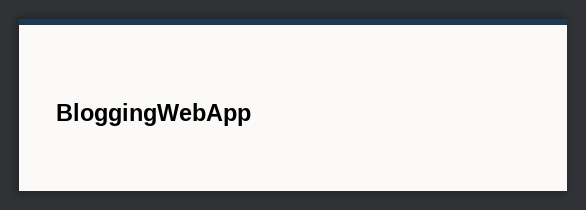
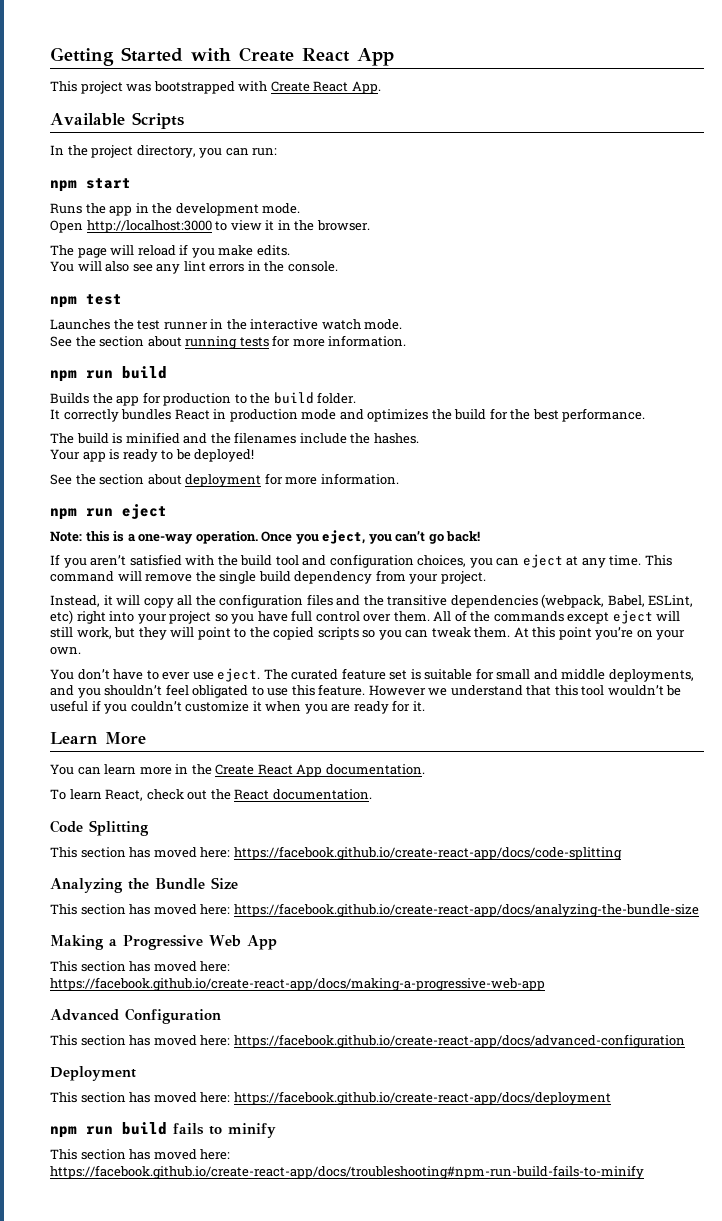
[56,103,251,126] BloggingWebApp -> [50,47,394,66] [50,81,381,94] [50,112,184,129] [50,145,278,158] [50,178,131,192] [50,203,301,216] [50,220,370,233] [50,244,290,258] [50,261,338,274] [50,294,122,308] [50,319,403,330] [50,335,407,349] [50,366,167,382] [50,392,357,406] [50,408,646,422] [50,432,419,444] [50,449,255,462] [50,473,399,487] [50,504,167,520] [50,530,481,544] [50,554,672,568] [50,570,486,584] [50,594,694,608] [50,610,681,624] [50,627,686,640] [50,647,81,655] [50,668,694,682] [50,684,682,698] [50,700,425,714] [50,732,146,744] [50,764,425,777] [50,789,372,801] [50,820,149,836] [50,846,622,860] [50,877,238,893] [50,903,699,917] [50,935,277,950] [50,961,231,972] [50,977,545,991] [50,1008,221,1024] [50,1034,685,1048] [50,1066,136,1081] [50,1091,611,1105] [50,1122,276,1138] [50,1149,231,1160] [50,1165,644,1179] Getting Started with Create React App // This project was bootstrapped with Create React App. // Available Scripts // In the project directory, you can run: // npm start // Runs the app in the development mode. // Open http://localhost:3000 to view it in the browser. // The page will reload if you make edits. // You will also see any lint errors in the console. // npm test // Launches the test runner in the interactive watch mode. // See the section about running tests for more information. // npm run build // Builds the app for production to the build folder. // It correctly bundles React in production mode and optimizes the build for the best performance. // The build is minified and the filenames include the hashes. // Your app is ready to be deployed! // See the section about deployment for more information. // npm run eject // Note: this is a one-way operation. Once you eject, you can’t go back! // If you aren’t satisfied with the build tool and configuration choices, you can eject at any time. This command will remove the single build dependency from your project. // Instead, it will copy all the configuration files and the transitive dependencies (webpack, Babel, ESLint, etc) right into your project so you have full control over them. All of the commands except eject will still work, but they will point to the copied scripts so you can tweak them. At this point you’re on your own. // You don’t have to ever use eject. The curated feature set is suitable for small and middle deployments, and you shouldn’t feel obligated to use this feature. However we understand that this tool wouldn’t be useful if you couldn’t customize it when you are ready for it. // Learn More // You can learn more in the Create React App documentation. // To learn React, check out the React documentation. // Code Splitting // This section has moved here: https://facebook.github.io/create-react-app/docs/code-splitting // Analyzing the Bundle Size // This section has moved here: https://facebook.github.io/create-react-app/docs/analyzing-the-bundle-size // Making a Progressive Web App // This section has moved here: https://facebook.github.io/create-react-app/docs/making-a-progressive-web-app // Advanced Configuration // This section has moved here: https://facebook.github.io/create-react-app/docs/advanced-configuration // Deployment // This section has moved here: https://facebook.github.io/create-react-app/docs/deployment // npm run build fails to minify // This section has moved here: https://facebook.github.io/create-react-app/docs/troubleshooting#npm-run-build-fails-to-minify

